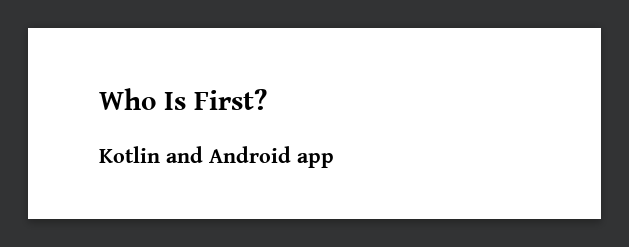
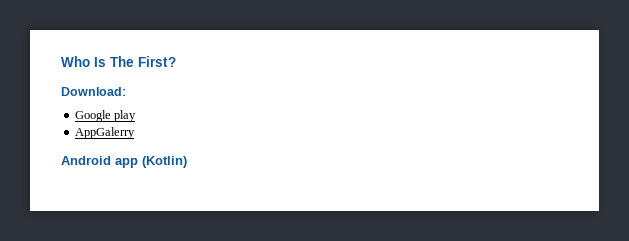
(186, 101) none -> [110,56,134,67] The
[99,146,203,163] Kotlin and -> [61,87,126,96] [74,110,137,122] [74,127,135,139] Download: // Google play // AppGalerry //
(334, 160) none -> [142,156,187,168] (Kotlin)

